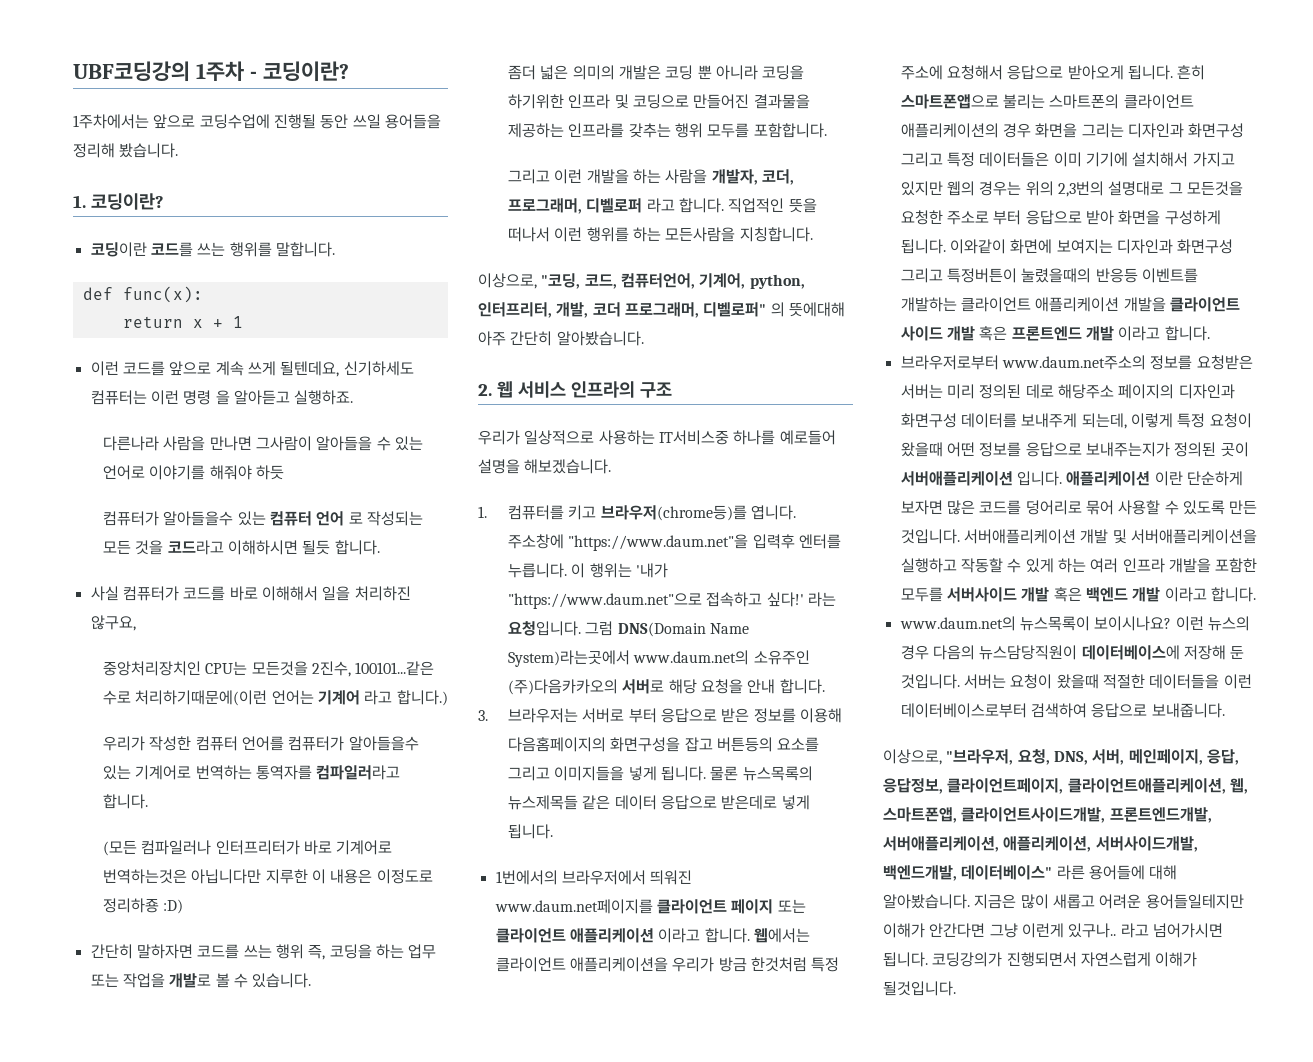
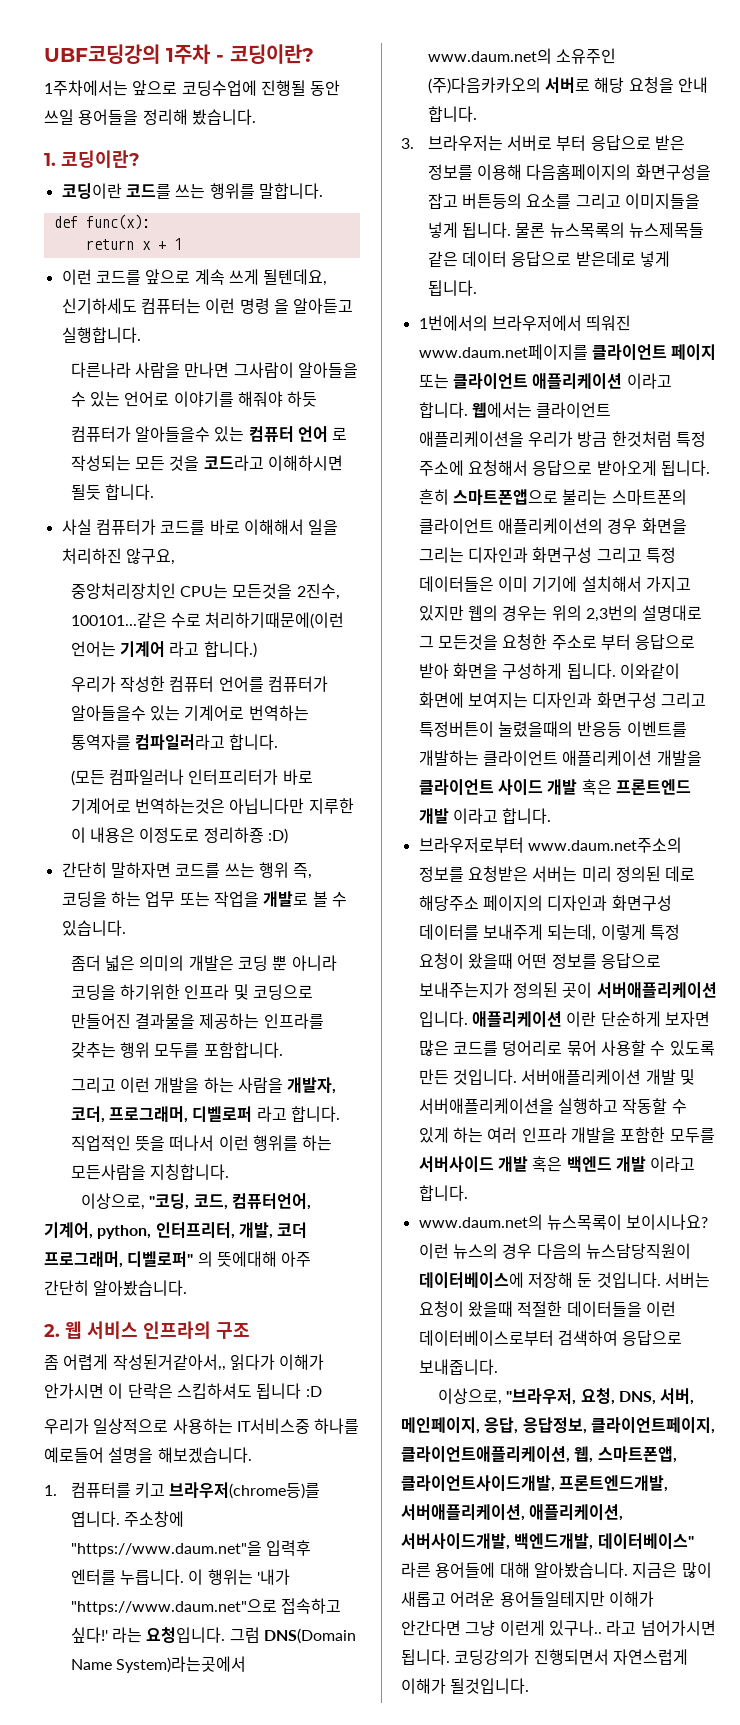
[294,390,354,405] 실행하죠. -> [61,327,141,343] 실행합니다.
(672, 390) none -> [44,1354,325,1371] [44,1383,322,1399] // 좀 어렵게 작성된거같아서,, 읽다가 이해가 안가시면 이 단락은 스킵하셔도 됩니다 :D

